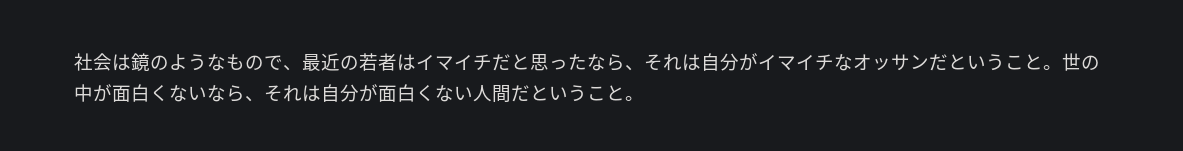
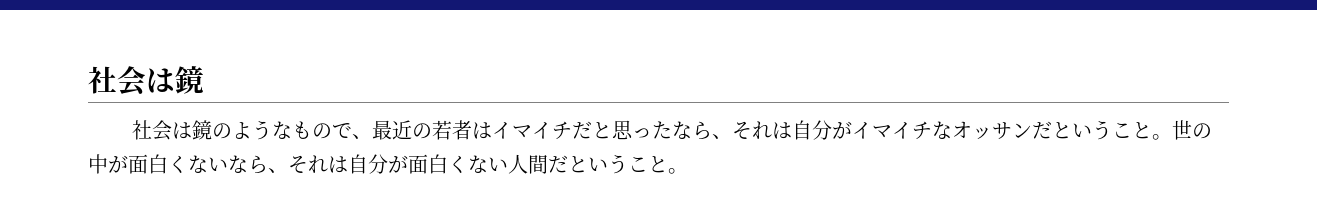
[74,53,150,71] 社会は鏡 -> [88,66,204,96] [132,120,213,141] 社会は鏡 // 社会は鏡

